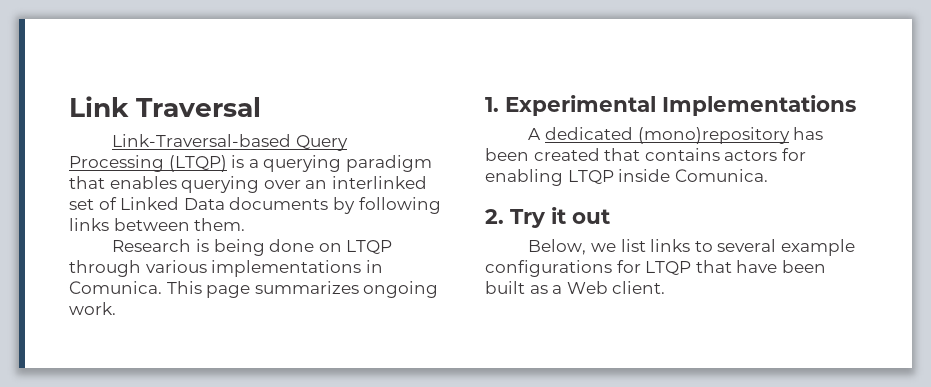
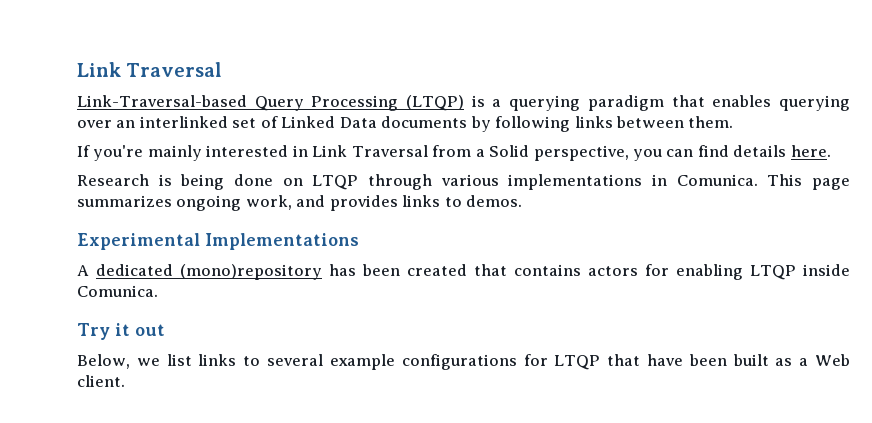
(246, 224) none -> [77,145,831,161] // If you're mainly interested in Link Traversal from a Solid perspective, you can find details here.
[69,302,116,315] [485,97,499,112] work. // 1. -> [245,195,523,211] work, and provides links to demos. //
[485,209,504,224] 2. -> (158, 291) none

